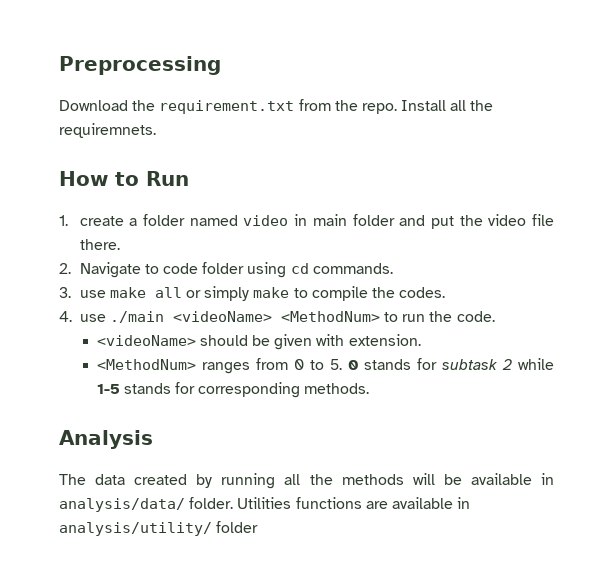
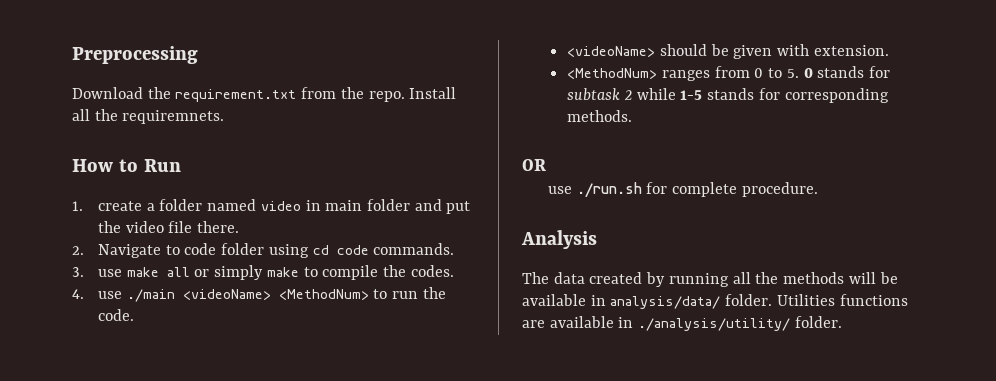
(309, 268) none -> [336,245,369,255] code
(370, 388) none -> [522,159,546,171] [547,182,818,198] // OR // use ./run.sh for complete procedure.
[59,521,259,536] analysis/utility/ folder -> [638,316,842,331] ./analysis/utility/ folder.

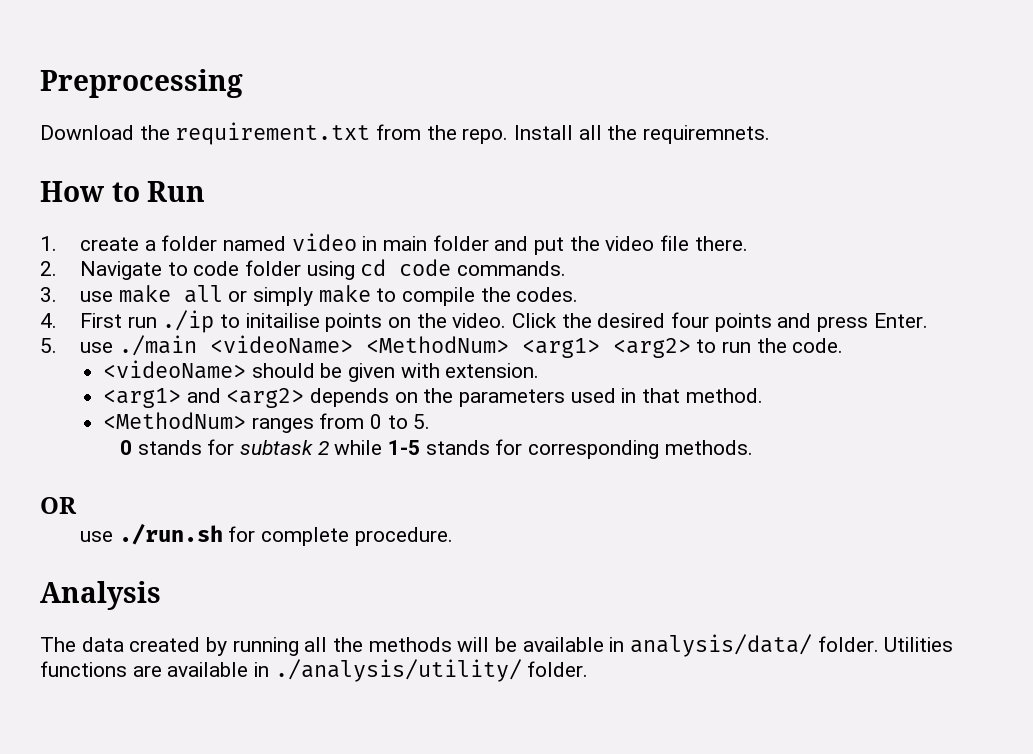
(84, 294) none -> [79,310,928,333] [40,338,57,353] First run ./ip to initailise points on the video. Click the desired four points and press Enter. // 5.
(369, 294) none -> [521,338,691,358] <arg1> <arg2>
(889, 50) none -> [103,388,763,408] // <arg1> and <arg2> depends on the parameters used in that method.
(799, 73) none -> (431, 421) //

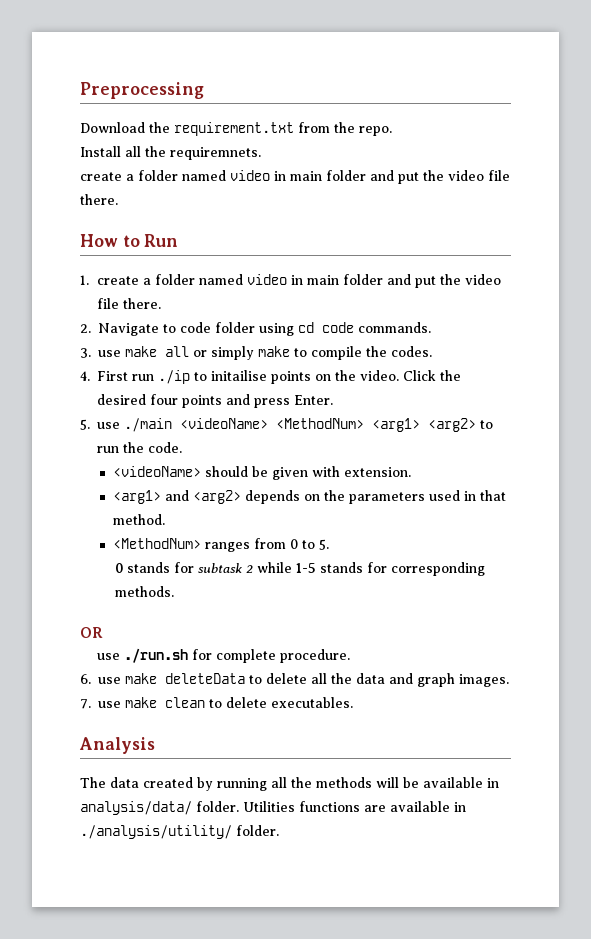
(509, 136) none -> (392, 131) //
(771, 134) none -> [80,170,510,184] [80,194,118,205] // create a folder named video in main folder and put the video file there.
(453, 536) none -> [80,673,509,687] [80,697,353,709] // 6. use make deleteData to delete all the data and graph images. // 7. use make clean to delete executables.

